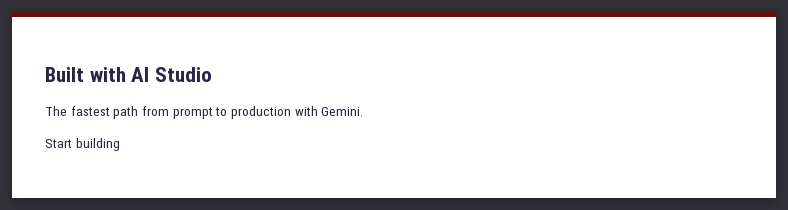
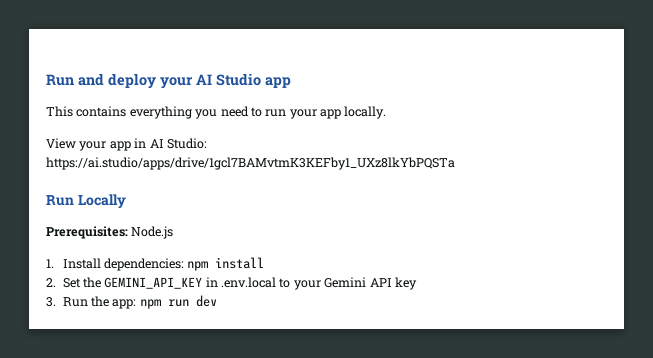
[45,67,213,82] [45,106,364,119] [45,138,120,151] Built with AI Studio // The fastest path from prompt to production with Gemini. // Start building -> [46,73,291,89] [46,106,387,119] [46,138,207,151] [46,157,455,170] [46,194,126,208] [46,226,174,239] [46,257,265,271] [46,277,417,290] [46,295,217,309] Run and deploy your AI Studio app // This contains everything you need to run your app locally. // View your app in AI Studio: https://ai.studio/apps/drive/1gcl7BAMvtmK3KEFby1_UXz8lkYbPQSTa // Run Locally // Prerequisites: Node.js // 1. Install dependencies: npm install // 2. Set the GEMINI_API_KEY in .env.local to your Gemini API key // 3. Run the app: npm run dev

